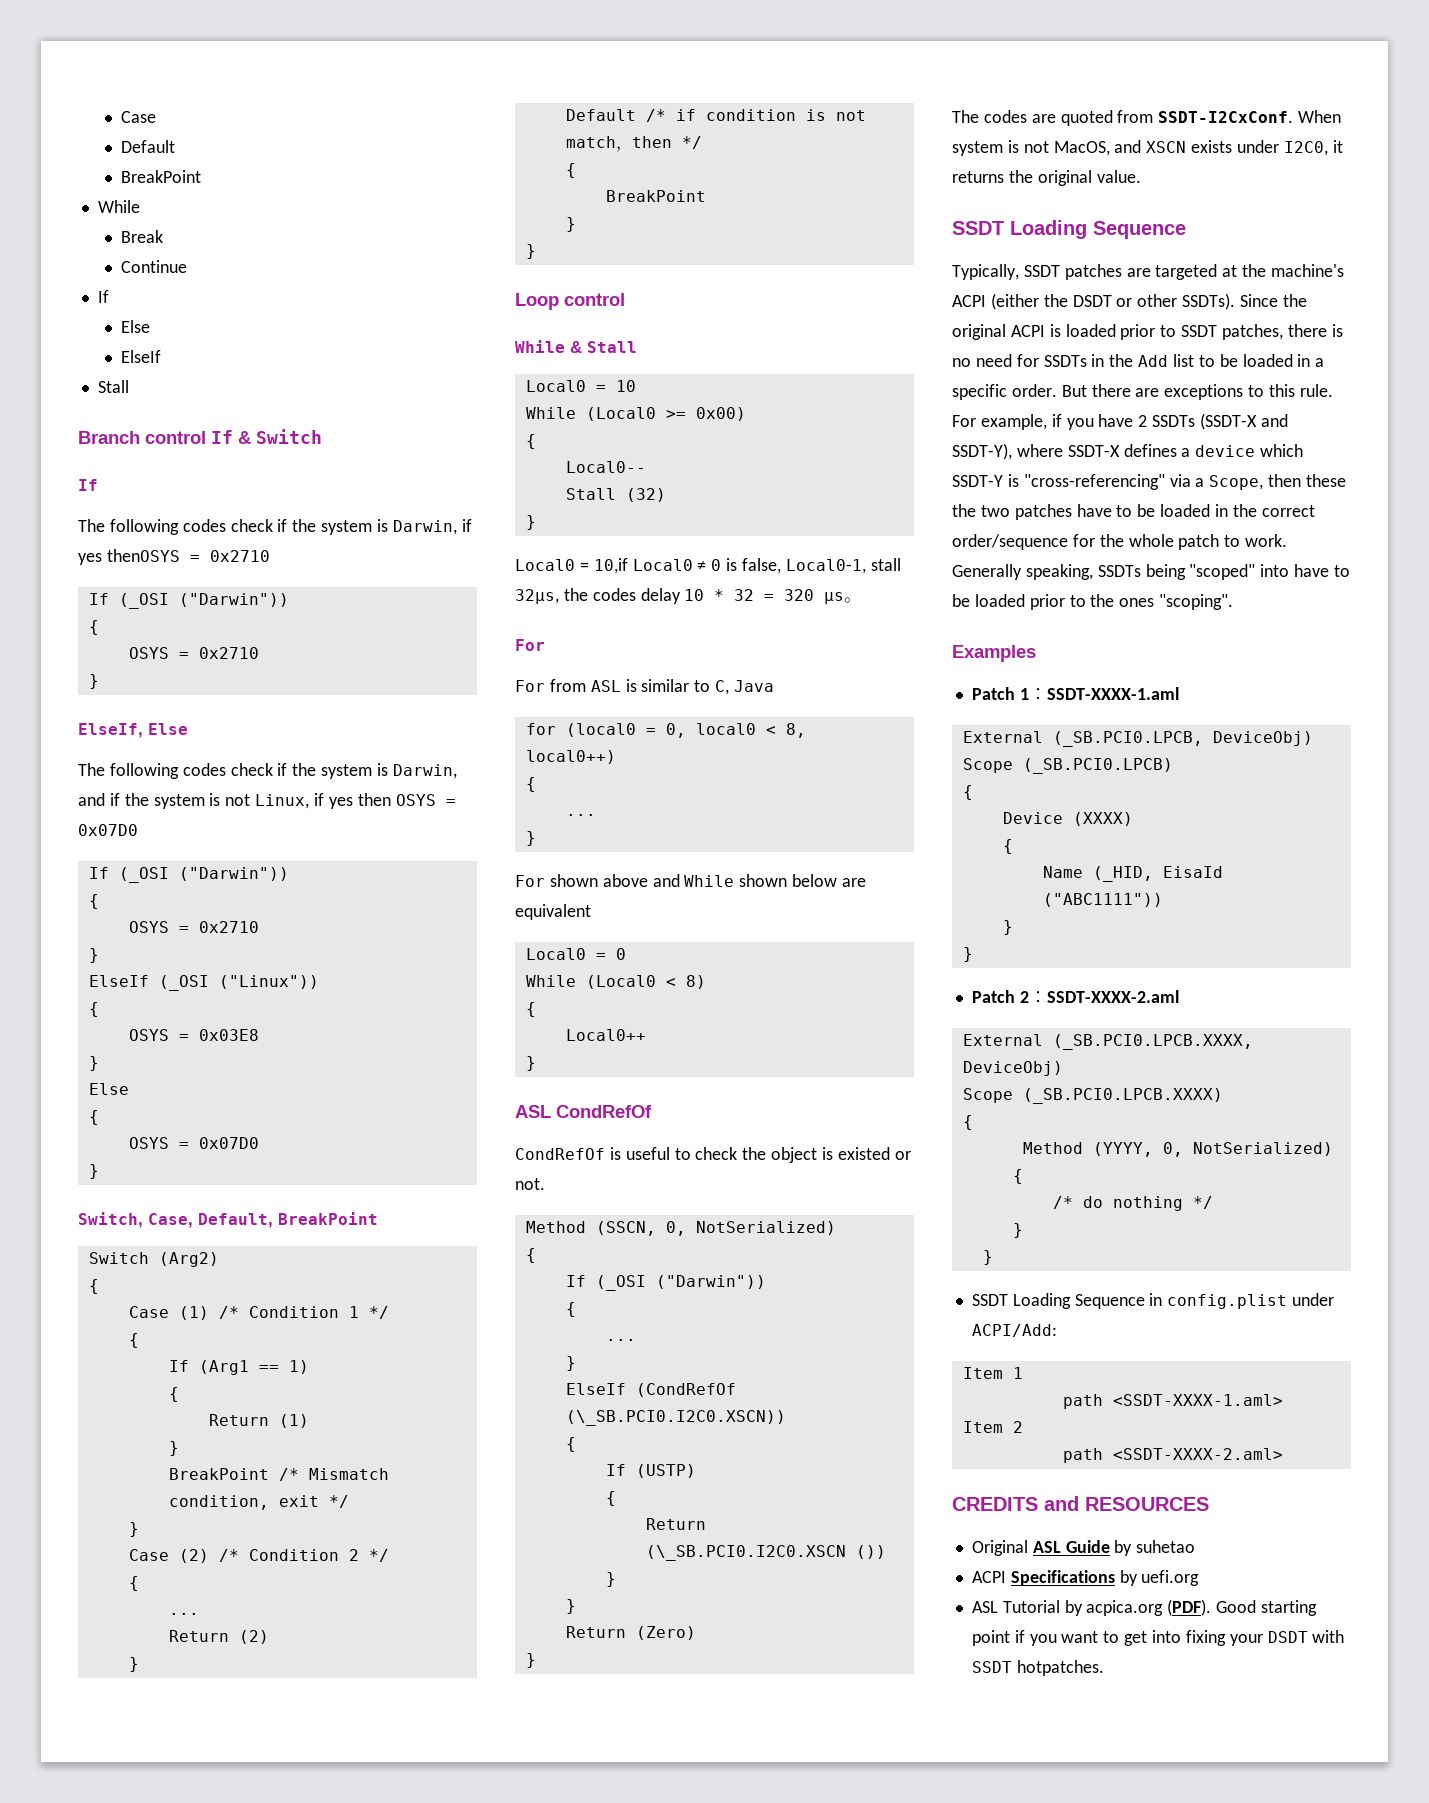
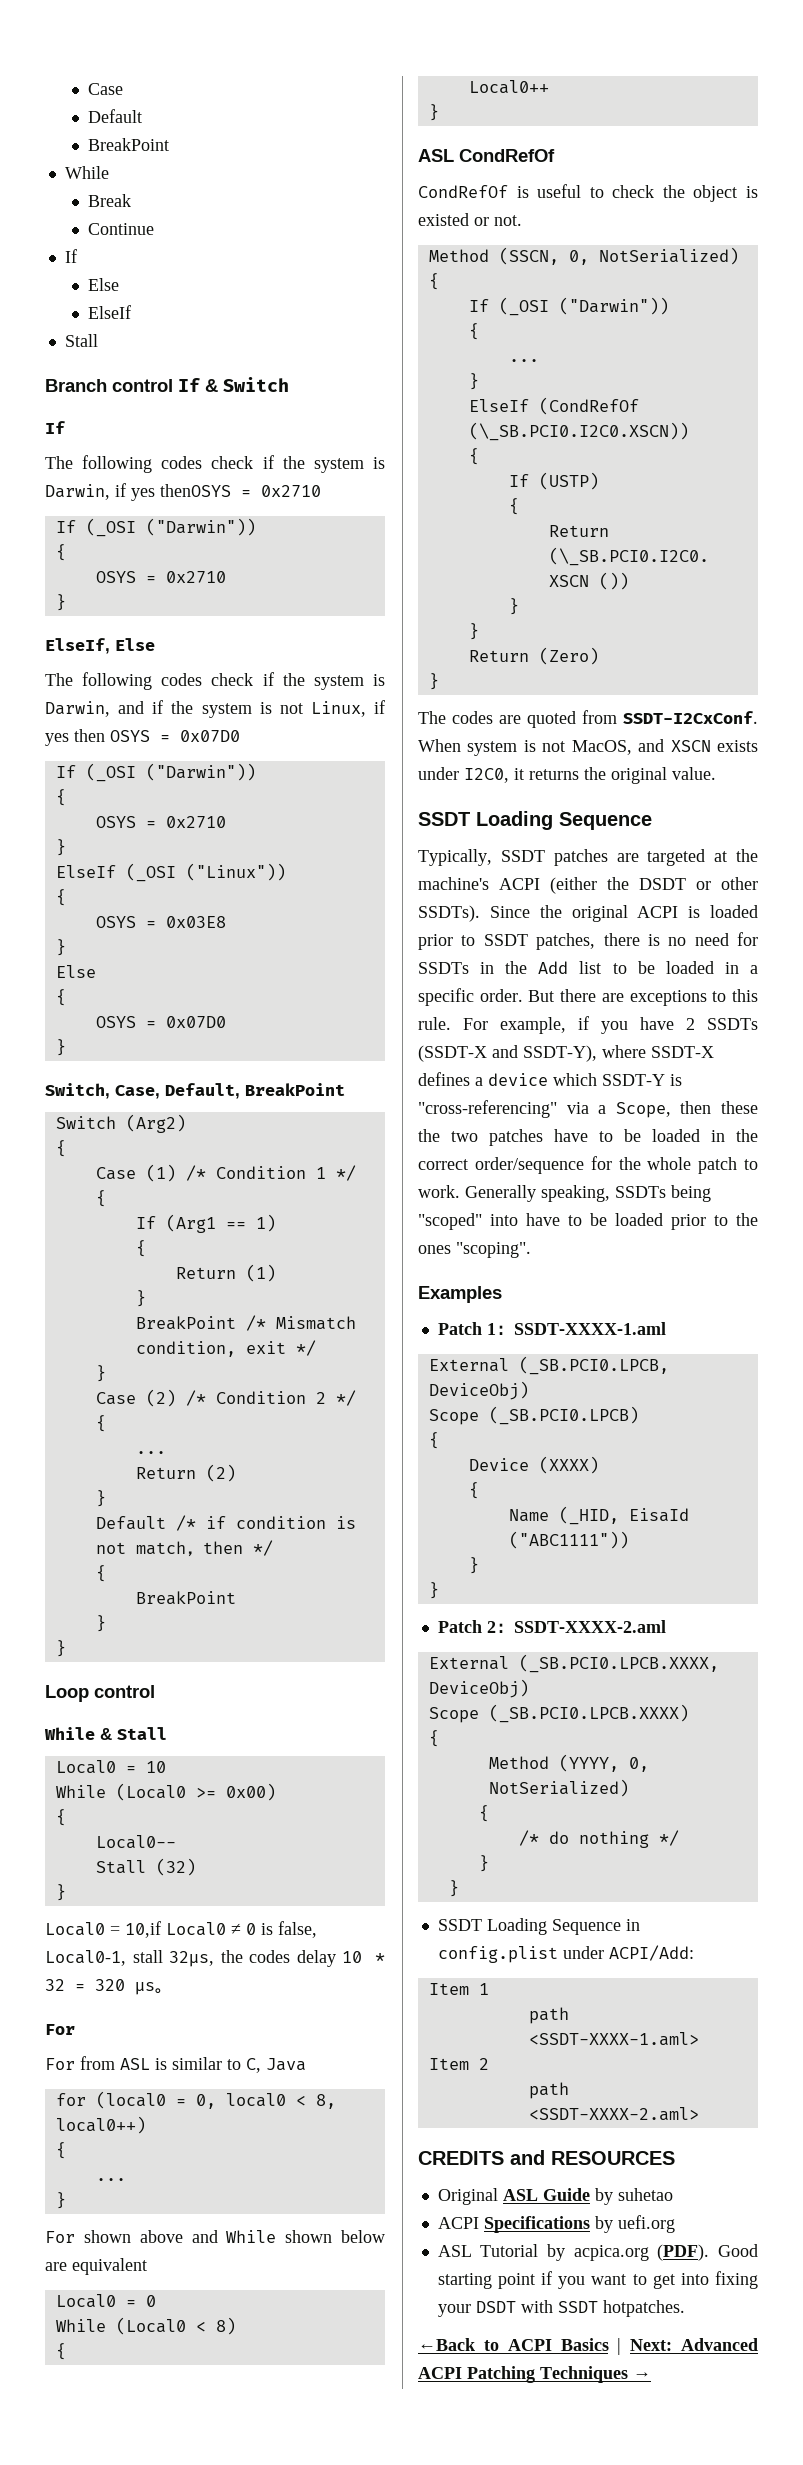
(1104, 1668) none -> [418,2338,758,2355] [418,2366,651,2383] // ←Back to ACPI Basics | Next: Advanced ACPI Patching Techniques →

